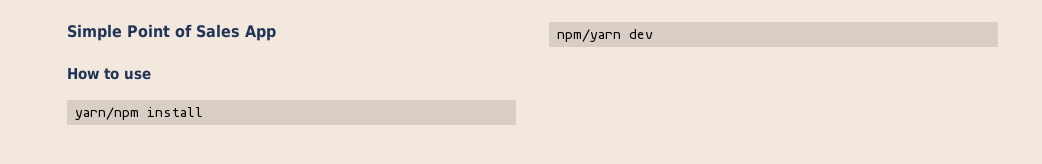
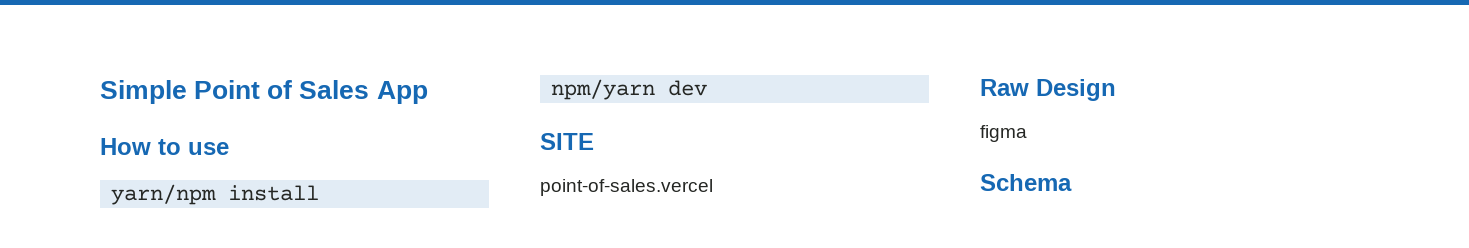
(654, 34) none -> [540,133,594,150] [540,179,713,196] [980,79,1116,101] [980,125,1027,142] [980,174,1072,191] // SITE // point-of-sales.vercel // Raw Design // figma // Schema

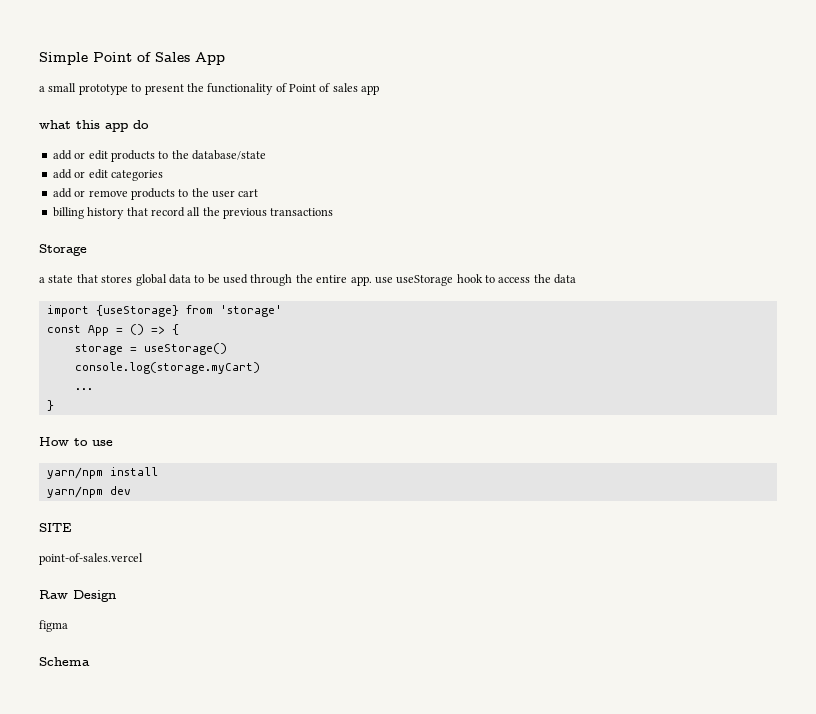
(428, 92) none -> [39,83,380,95] [39,120,149,132] [52,150,266,162] [52,169,163,181] [52,188,259,200] [52,207,334,219] [39,244,87,256] [39,274,577,286] [46,305,282,317] [46,324,179,336] [74,343,227,355] [74,362,260,374] [74,388,93,390] [46,400,54,411] // a small prototype to present the functionality of Point of sales app // what this app do // add or edit products to the database/state // add or edit categories // add or remove products to the user cart // billing history that record all the previous transactions // Storage // a state that stores global data to be used through the entire app. use useStorage hook to access the data // import {useStorage} from 'storage' // const App = () => { // storage = useStorage() // console.log(storage.myCart) // ... // }
[551,79,656,100] npm/yarn -> [46,486,103,498] yarn/npm

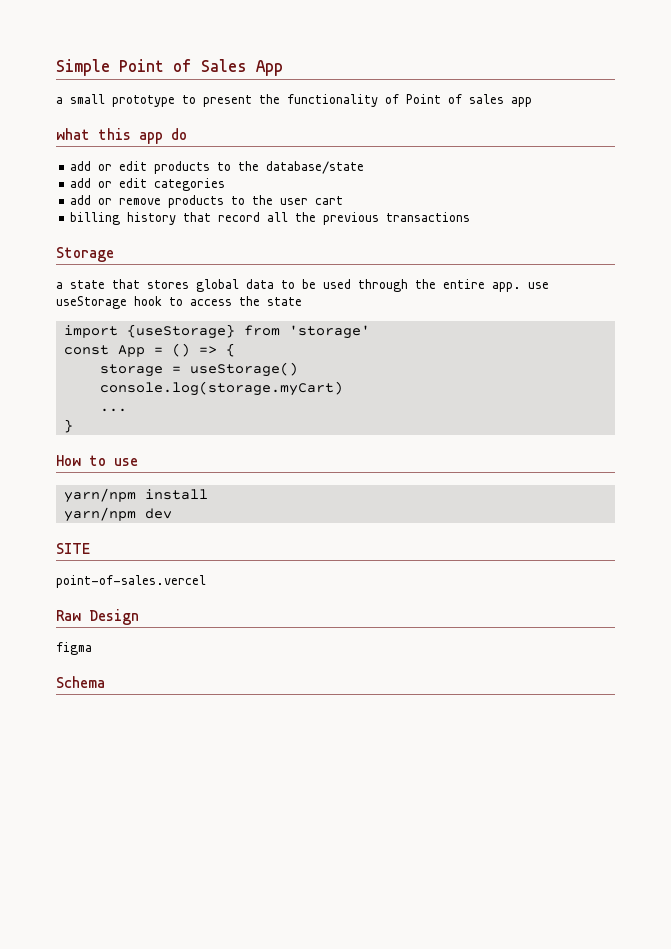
[554,274,577,284] data -> [267,297,302,306] state

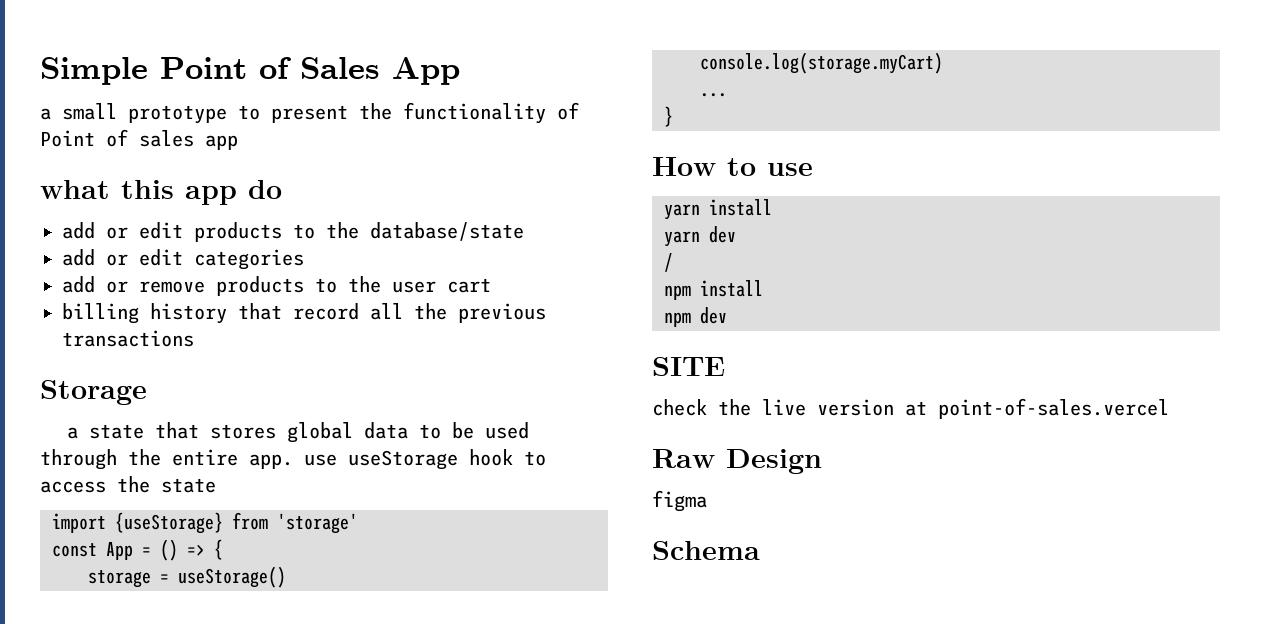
[63,488,208,503] [63,507,172,522] [56,543,90,554] yarn/npm install // yarn/npm dev // SITE // -> [664,199,772,220] [664,226,736,247] [664,253,673,272] [664,280,763,300] [664,307,727,327] [652,357,725,376] [652,399,927,416] yarn install // yarn dev // / // npm install // npm dev // SITE // check the live version at

